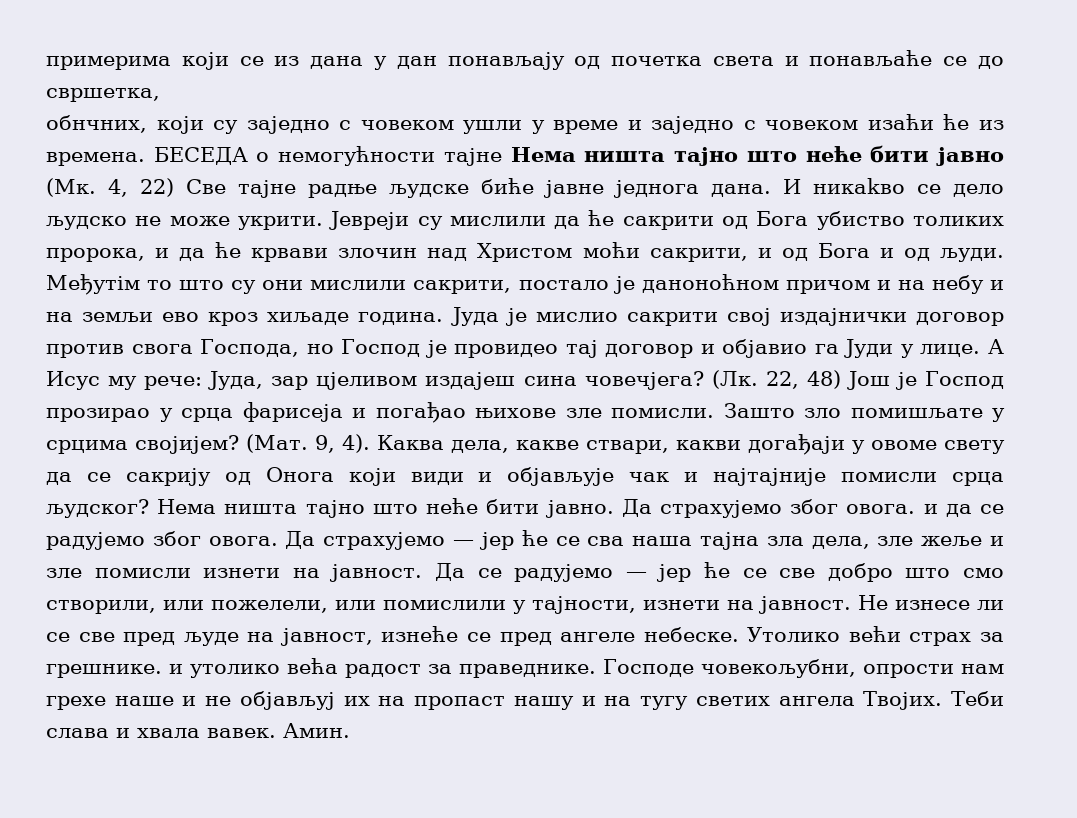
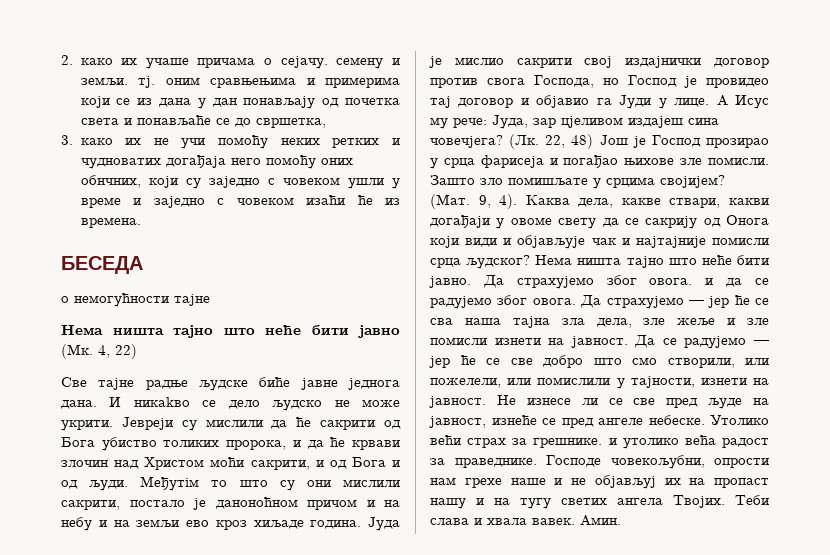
(46, 63) none -> [61,55,400,69] [80,76,315,88] 2. како их учаше причама о сејачу. семену и земљи. тј. оним сравњењима и
(160, 95) none -> [61,135,400,149] [80,155,353,169] 3. како их не учи помоћу неких ретких и чудноватих догађаја него помоћу оних
(145, 159) none -> (141, 222) //
(248, 156) none -> (143, 265) //
(502, 157) none -> (210, 300) //
(174, 187) none -> (137, 351) //

